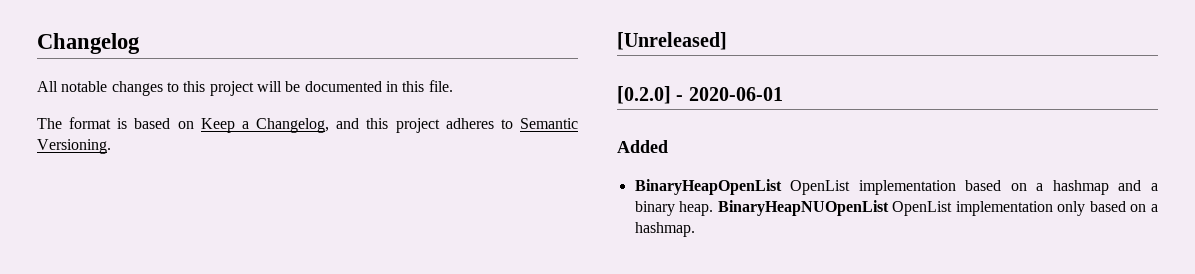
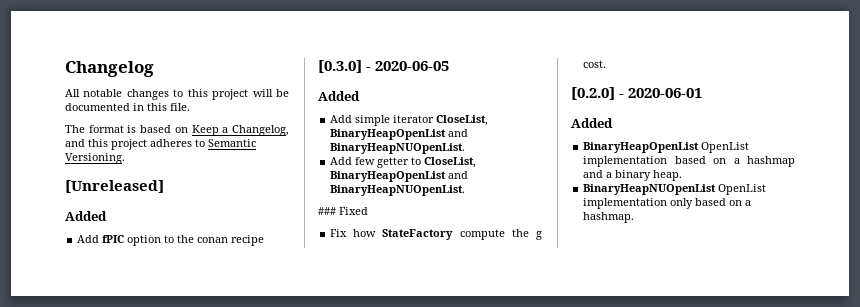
(727, 41) none -> [65,211,107,221] [77,235,265,246] [318,60,450,73] [318,91,360,101] [330,115,489,126] [330,129,469,140] [330,143,466,154] [330,157,477,168] [330,171,469,182] [330,185,466,196] [318,207,368,215] [330,229,542,240] [583,60,607,68] // Added // Add fPIC option to the conan recipe // [0.3.0] - 2020-06-05 // Added // Add simple iterator CloseList, BinaryHeapOpenList and BinaryHeapNUOpenList. // Add few getter to CloseList, BinaryHeapOpenList and BinaryHeapNUOpenList. // ### Fixed // Fix how StateFactory compute the g cost.
(714, 208) none -> (683, 175) //

